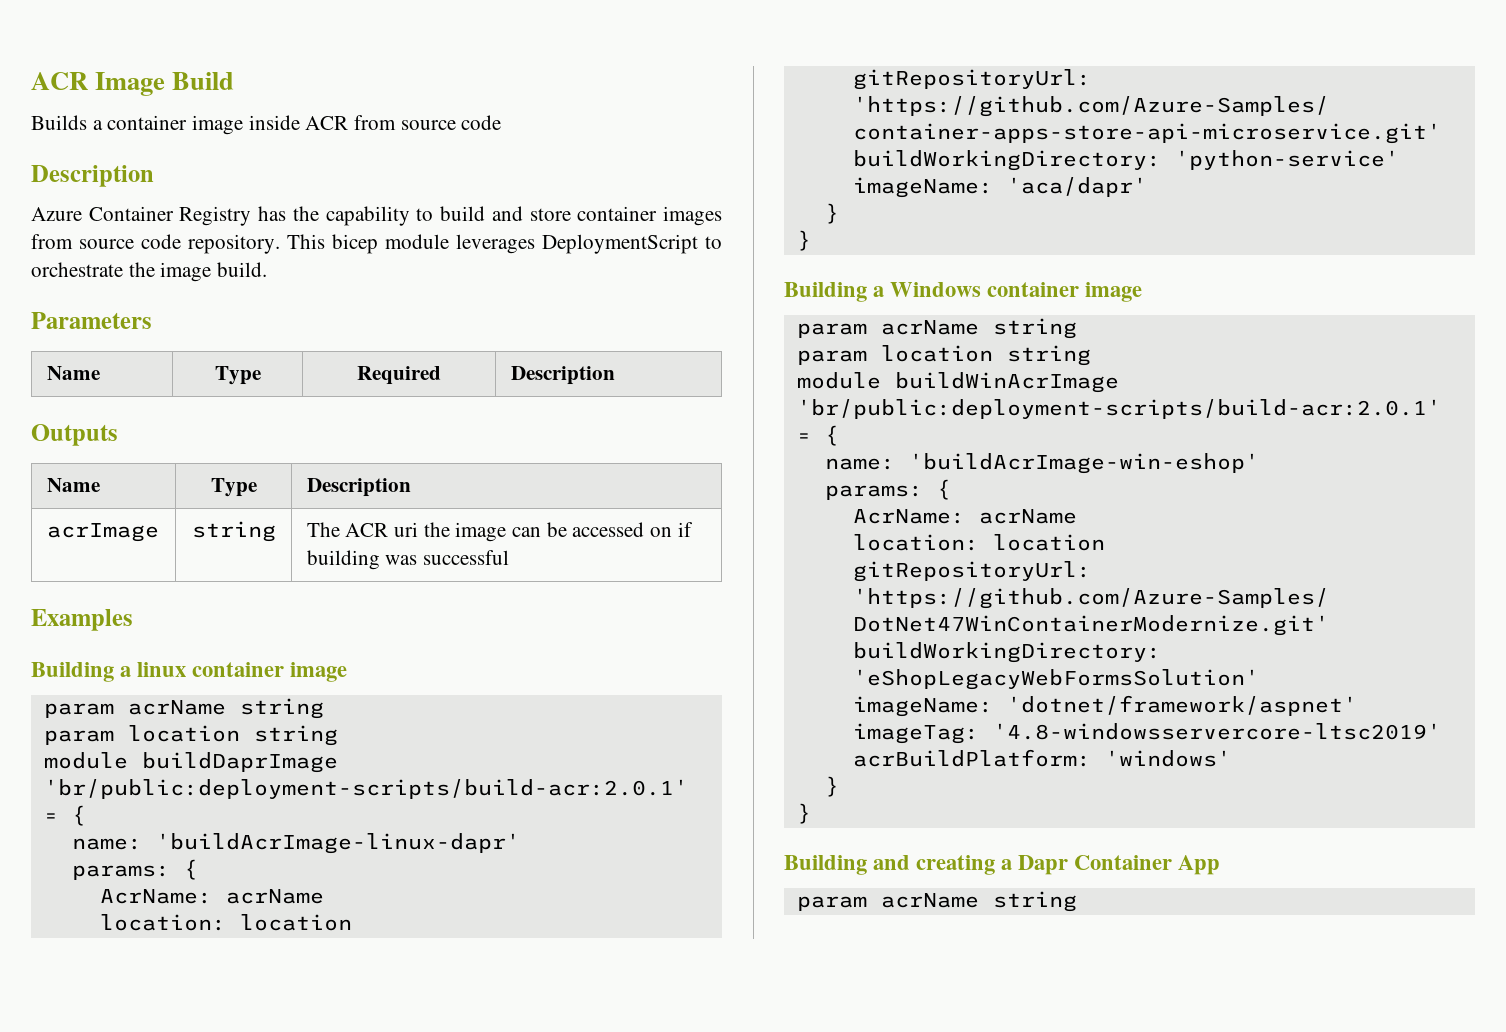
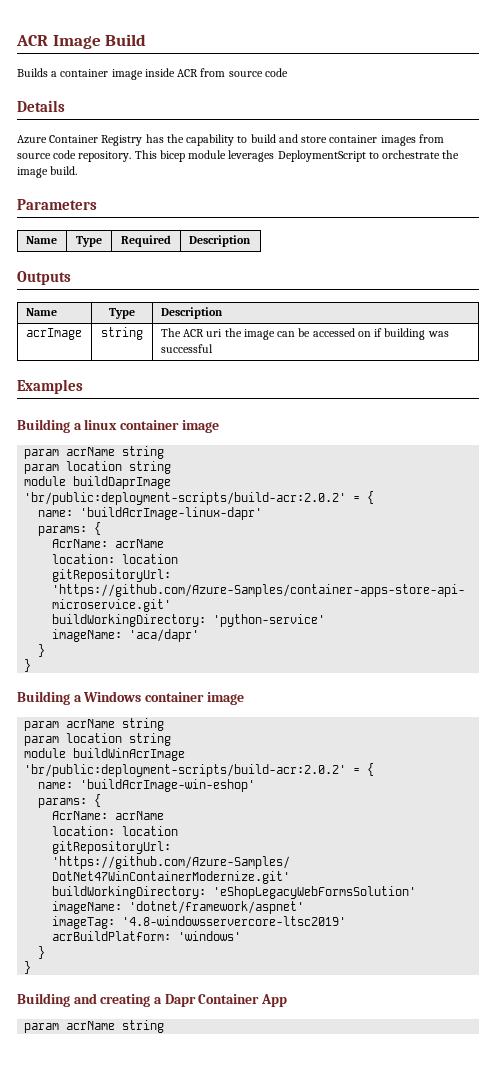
[31,165,154,187] Description -> [17,100,65,112] Details
[43,779,688,799] 'br/public:deployment-scripts/build-acr:2.0.1' -> [24,492,347,505] 'br/public:deployment-scripts/build-acr:2.0.2'
[796,399,1441,419] 'br/public:deployment-scripts/build-acr:2.0.1' -> [24,764,347,777] 'br/public:deployment-scripts/build-acr:2.0.2'

